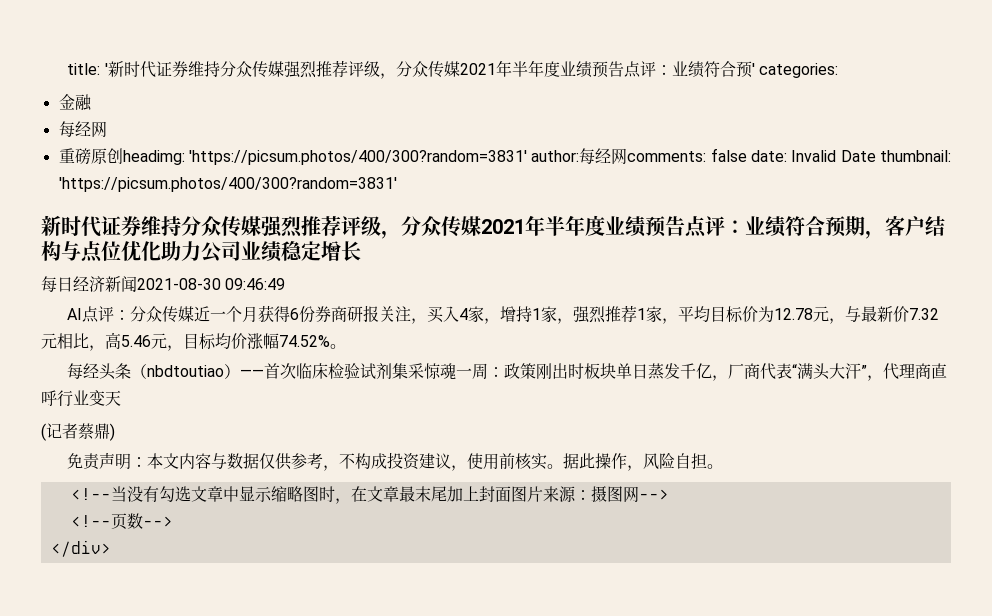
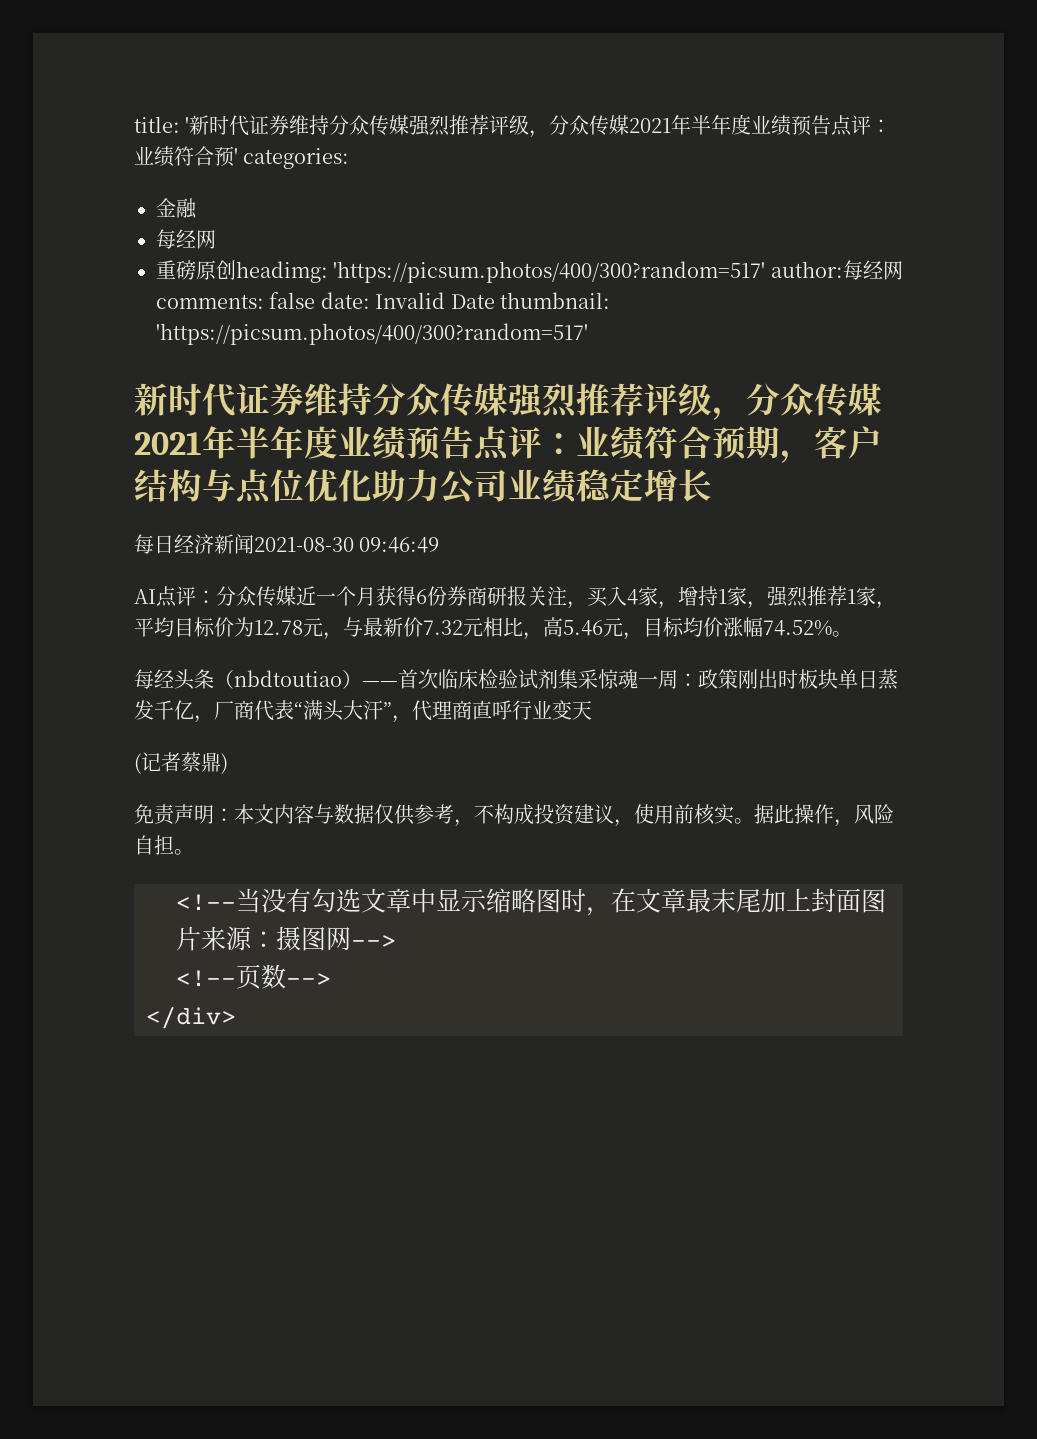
[188,150,527,165] 'https://picsum.photos/400/300?random=3831' -> [333,261,766,283] 'https://picsum.photos/400/300?random=517'
[58,177,397,192] 'https://picsum.photos/400/300?random=3831' -> [156,323,588,345] 'https://picsum.photos/400/300?random=517'

